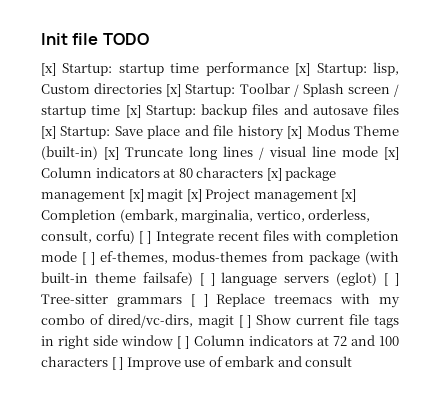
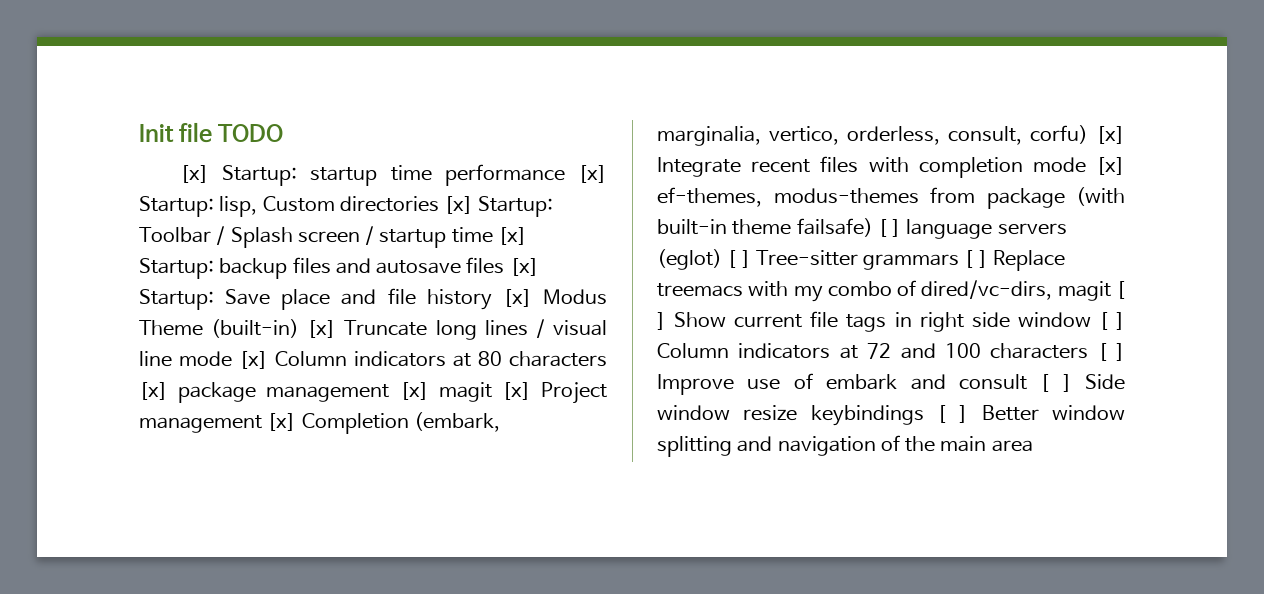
[139,231,152,244] [ ] -> [1096,126,1125,144] [x]
[81,252,95,265] [ ] -> [1096,157,1125,175] [x]
(353, 361) none -> [1040,374,1125,392] [657,405,1125,426] [657,435,1033,457] [ ] Side window resize keybindings [ ] Better window splitting and navigation of the main area

